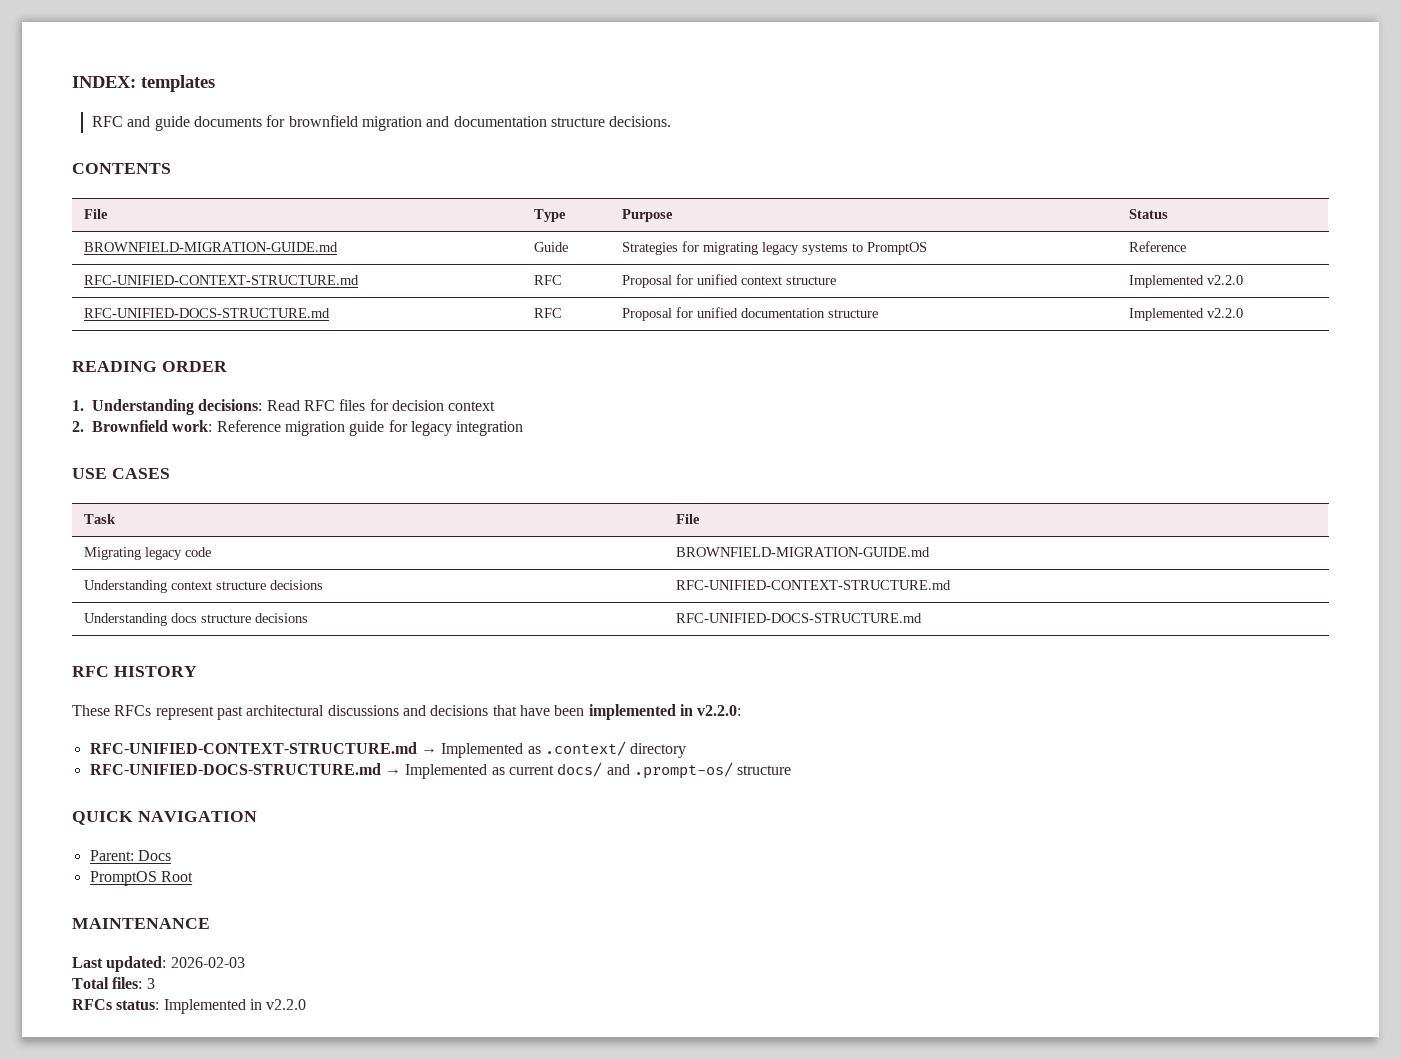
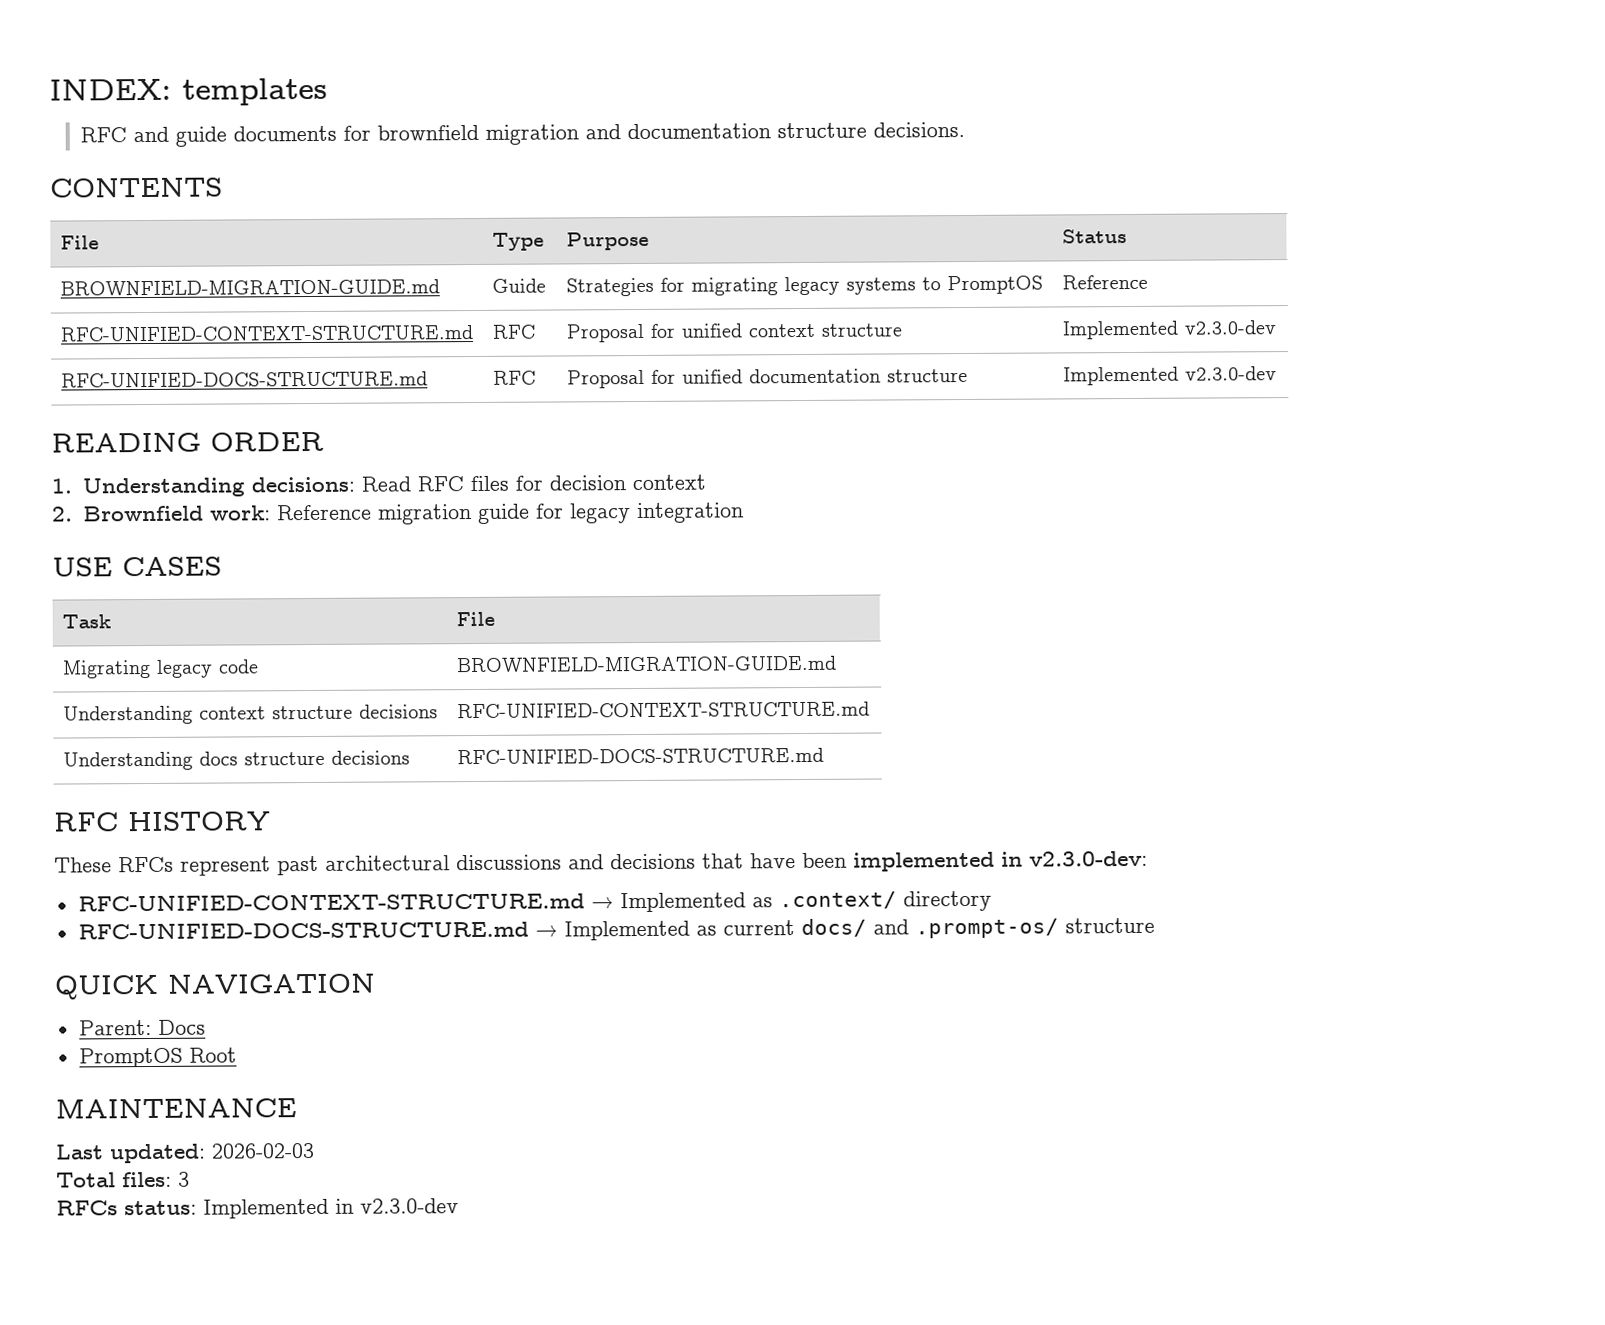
[1206,275,1243,285] v2.2.0 -> [1183,320,1277,335] v2.3.0-dev
[1206,308,1243,318] v2.2.0 -> [1184,366,1277,381] v2.3.0-dev
[697,705,742,716] v2.2.0: -> [1029,850,1148,867] v2.3.0-dev:
[266,999,307,1010] v2.2.0 -> [360,1198,459,1214] v2.3.0-dev

